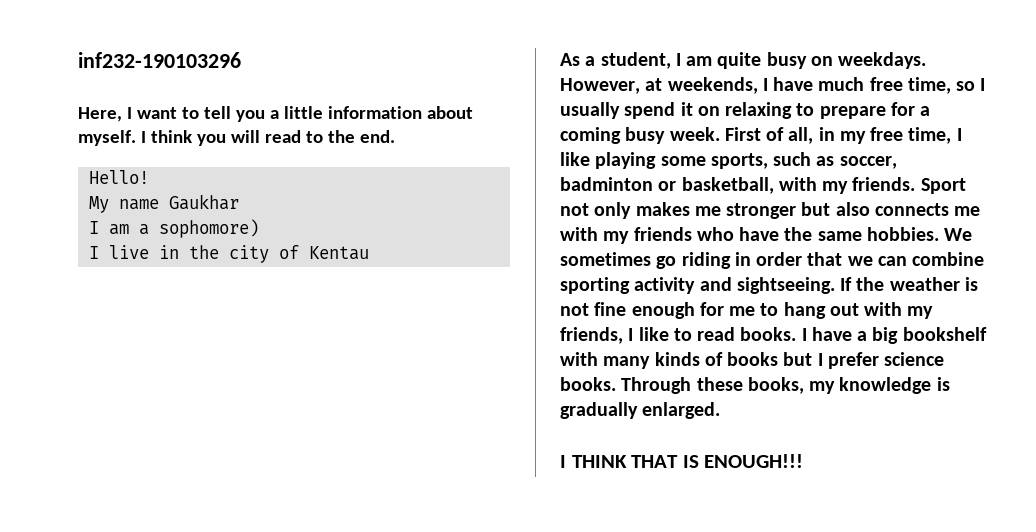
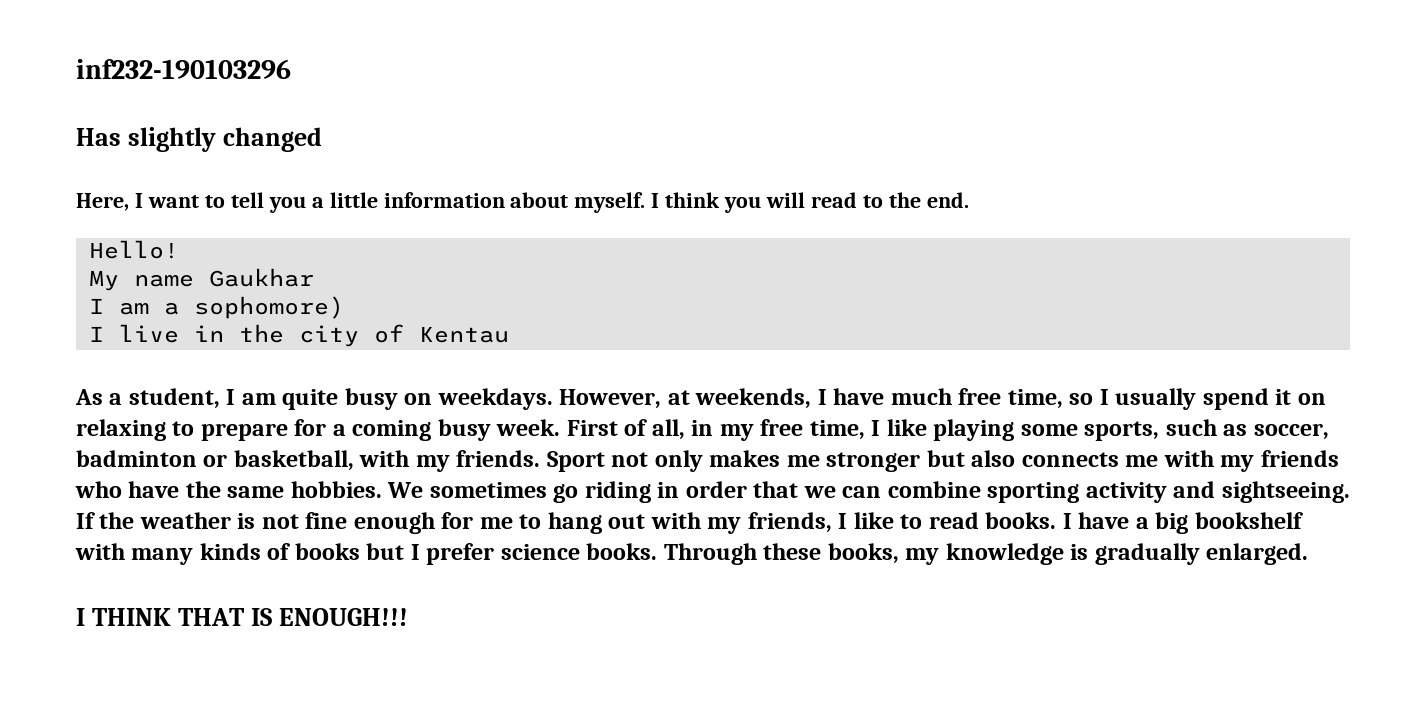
(241, 60) none -> [76,127,322,152] // Has slightly changed

